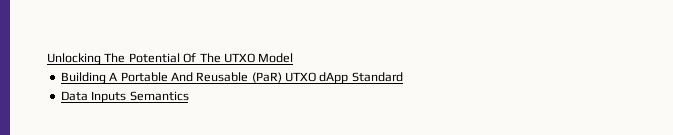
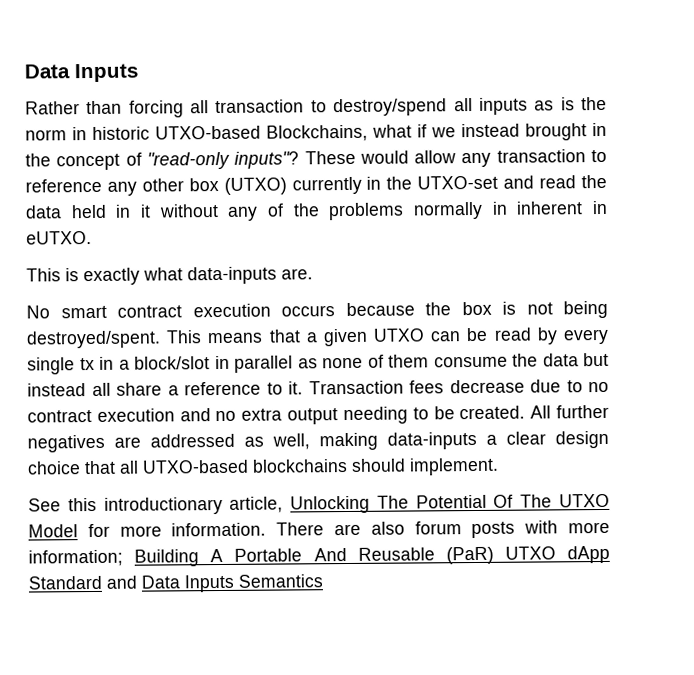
(47, 59) none -> [24,63,138,83] [25,96,608,118] [25,122,607,142] [25,149,607,171] [25,174,608,196] [25,200,609,221] [26,231,92,245] [26,266,313,286] [26,300,608,319] [26,327,609,349] [27,352,609,375] [27,379,609,397] [27,404,609,425] [27,430,609,453] [27,457,499,476] [28,496,284,515] Data Inputs // Rather than forcing all transaction to destroy/spend all inputs as is the norm in historic UTXO-based Blockchains, what if we instead brought in the concept of "read-only inputs"? These would allow any transaction to reference any other box (UTXO) currently in the UTXO-set and read the data held in it without any of the problems normally in inherent in eUTXO. // This is exactly what data-inputs are. // No smart contract execution occurs because the box is not being destroyed/spent. This means that a given UTXO can be read by every single tx in a block/slot in parallel as none of them consume the data but instead all share a reference to it. Transaction fees decrease due to no contract execution and no extra output needing to be created. All further negatives are addressed as well, making data-inputs a clear design choice that all UTXO-based blockchains should implement. // See this introductionary article,
(294, 58) // -> [87,520,610,539] [28,549,123,567] for more information. There are also forum posts with more information;
(403, 77) // -> [106,575,137,589] and

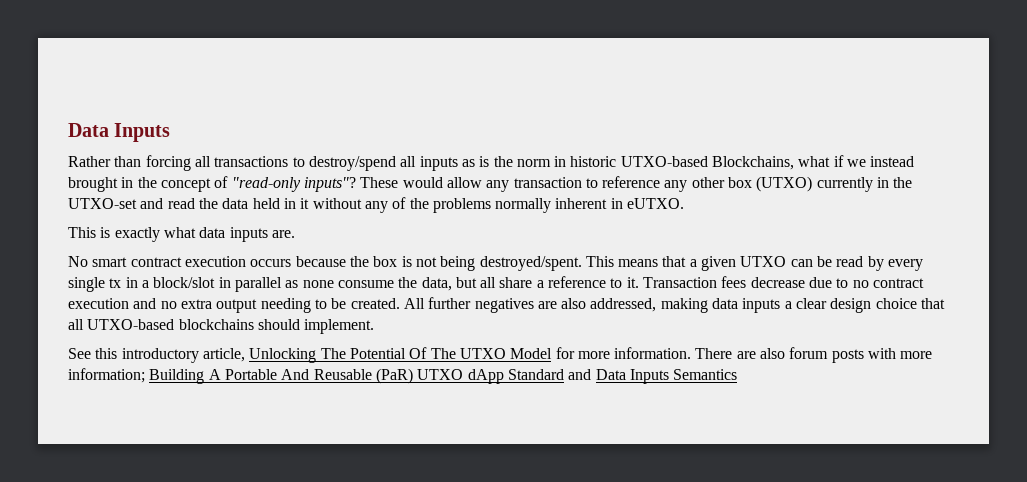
[215,99,305,114] transaction -> [214,156,289,167] transactions
[491,201,508,215] in -> (552, 205) none
[187,266,277,285] data-inputs -> [199,227,268,242] data inputs
[367,352,609,368] [27,383,86,397] of them consume the data but instead -> [337,277,477,291] consume the data, but
[150,431,477,451] addressed as well, making data-inputs -> [561,298,781,313] also addressed, making data inputs
[103,496,223,515] introductionary -> [121,348,199,363] introductory

